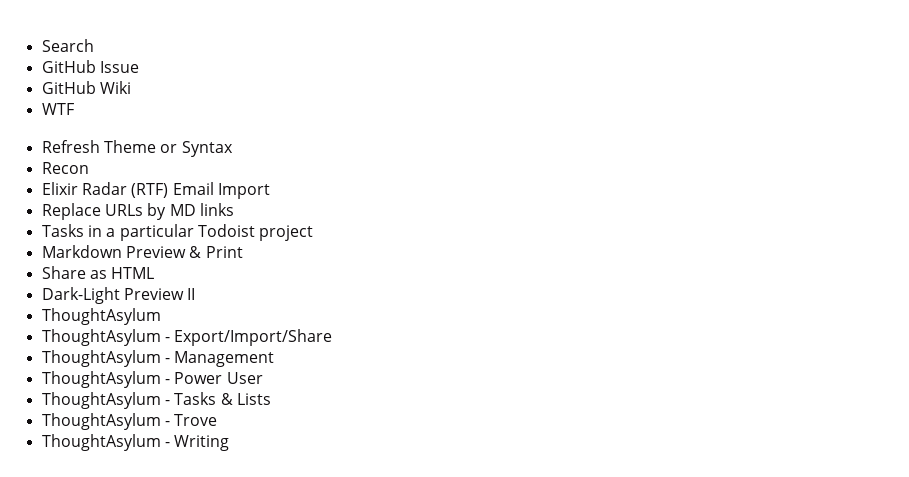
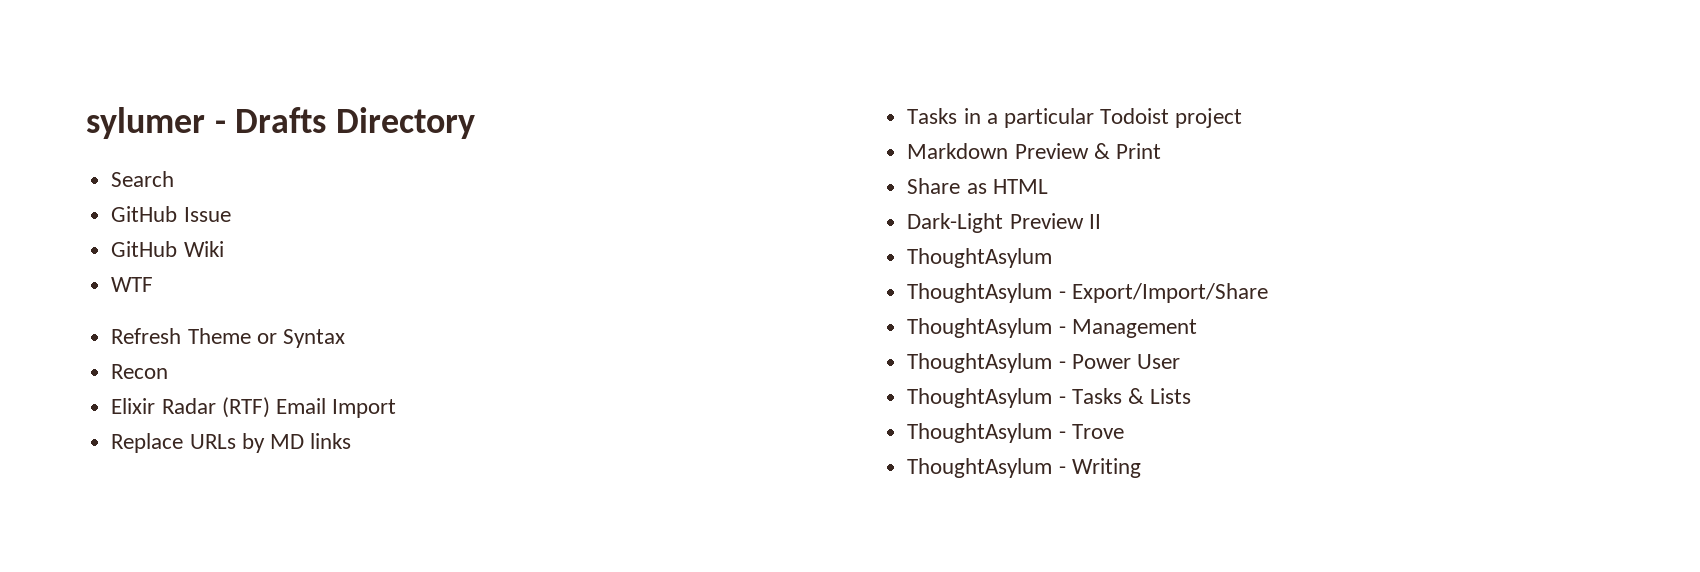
(41, 45) none -> [86,107,476,139] sylumer - Drafts Directory //

